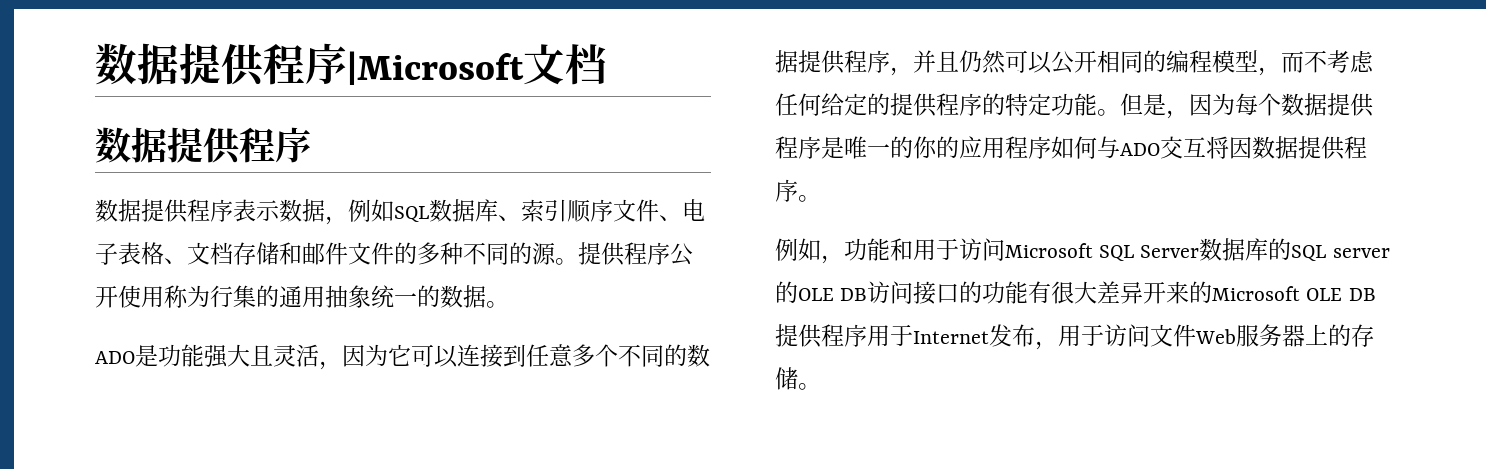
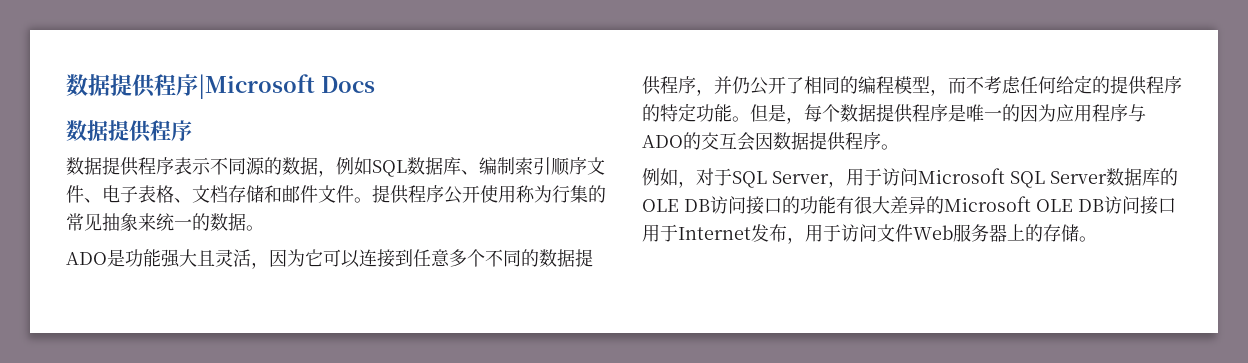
[523,44,607,85] 文档 -> [321,76,375,93] Docs
(280, 210) none -> [210,157,282,175] 不同源的
(521, 218) none -> [479,157,515,175] 编制
[394,242,556,265] 的多种不同的源 -> (354, 194) none
[279,285,371,308] 通用抽象 -> [66,213,156,231] 常见抽象来
[936,50,1097,74] 且仍然可以公开 -> [732,76,804,95] 仍公开了
[1189,93,1235,116] 因为 -> (804, 120) none
[913,136,959,159] 你的 -> [1020,104,1056,122] 因为
[1051,136,1229,159] 如何与ADO交互将 -> [1128,104,1146,122] [642,132,755,151] 与ADO的交互会
[844,238,913,261] 功能和 -> [696,168,846,188] 对于SQL Server，
[1291,245,1390,261] [775,281,798,304] SQL server的 -> (1178, 177) none
[1143,281,1190,304] 开来 -> (926, 205) none
[775,324,867,348] 提供程序 -> [1104,196,1176,215] 访问接口

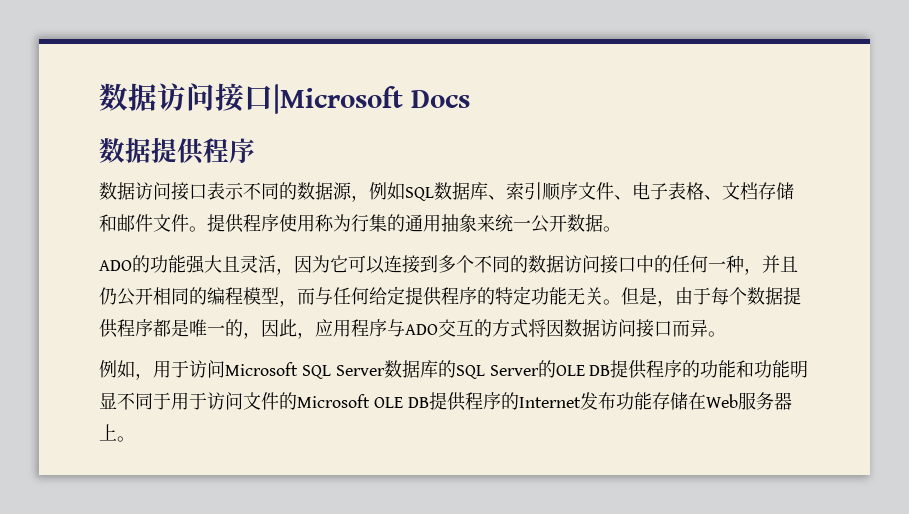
[66,74,198,98] 数据提供程序 -> [99,83,273,112] 数据访问接口
[102,157,318,176] 提供程序表示不同源的数据 -> [135,182,352,201] 访问接口表示不同的数据源
[479,157,515,175] 编制 -> (506, 197) none
[444,185,480,204] 公开 -> (279, 223) none
[66,213,102,231] 常见 -> [405,214,441,232] 通用
[192,213,210,231] 的 -> [531,214,567,233] 公开
[107,249,125,267] 是 -> [132,255,150,273] 的
[413,249,450,267] 任意 -> (438, 264) none
[575,249,593,267] [642,76,804,96] 提供程序，并仍公开了 -> [564,255,798,275] [99,287,153,306] 访问接口中的任何一种，并且仍公开
[966,76,1021,94] 不考虑 -> [315,287,333,305] 与
[1092,76,1110,94] 的 -> (405, 295) none
(732, 113) none -> [567,287,603,305] 无关
(804, 120) none -> [675,287,711,305] 由于
(948, 113) none -> [153,319,171,337] 都
[1020,104,1056,122] 因为 -> [243,319,315,339] ，因此，
[683,132,881,151] 的交互会因数据提供程序 -> [438,319,708,338] 交互的方式将因数据访问接口而异
[696,168,846,188] 对于SQL Server， -> (153, 376) none
[642,196,1176,215] [642,224,913,244] OLE DB访问接口的功能有很大差异的Microsoft OLE DB访问接口用于Internet发布，用于访问文件 -> [455,360,809,379] [99,392,706,411] SQL Server的OLE DB提供程序的功能和功能明显不同于用于访问文件的Microsoft OLE DB提供程序的Internet发布功能存储在
[1025,224,1079,242] 的存储 -> (117, 432) none

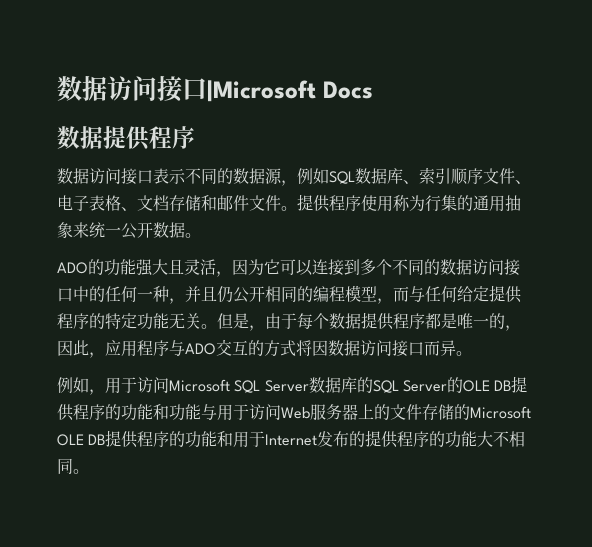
[790,360,809,378] [99,392,279,410] 明显不同于用于访问文件 -> [201,404,454,421] 与用于访问Web服务器上的文件存储
[518,392,792,410] [99,424,117,441] Internet发布功能存储在Web服务器上 -> [185,430,526,448] [57,458,73,474] 功能和用于Internet发布的提供程序的功能大不相同

